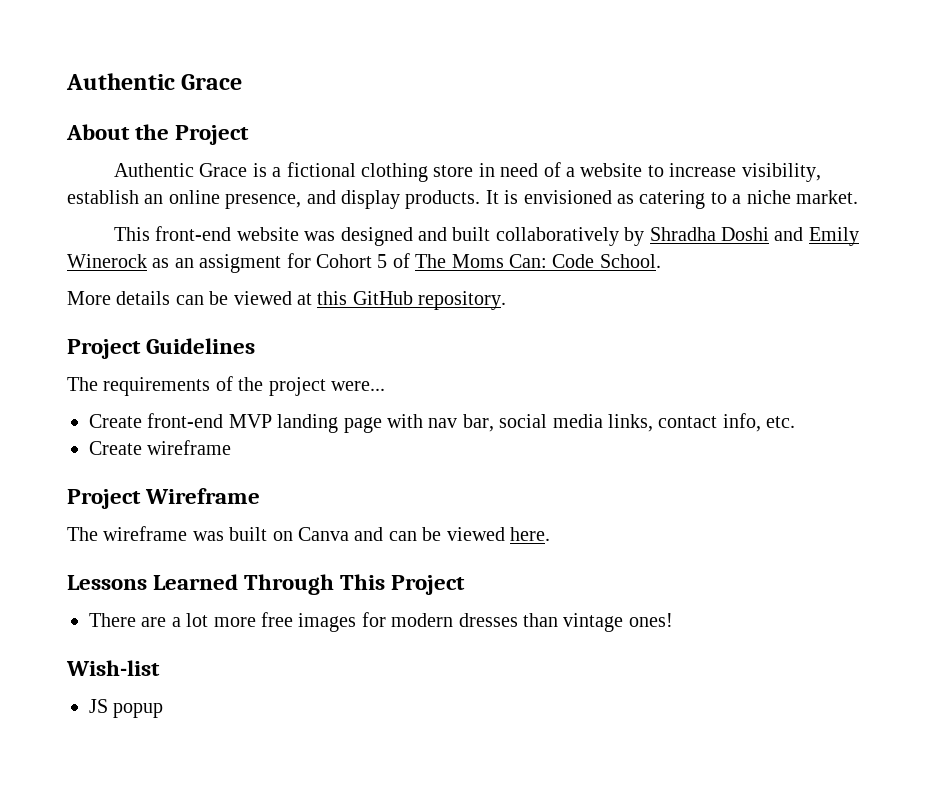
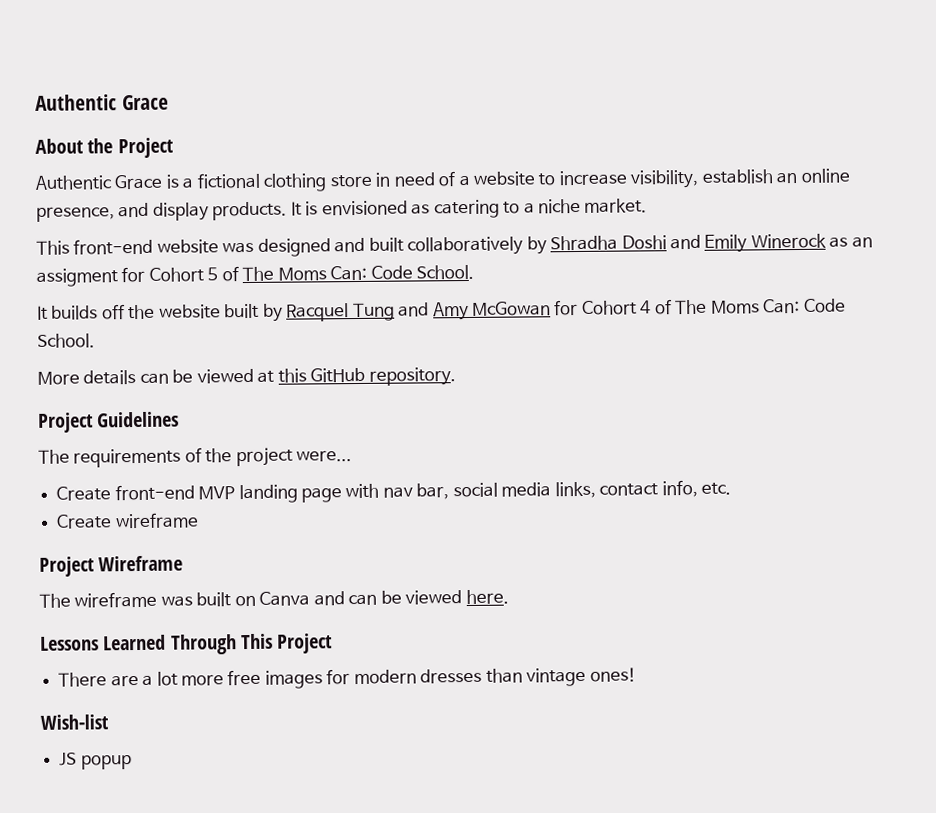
(661, 261) none -> [37,298,846,322] [37,333,95,348] // It builds off the website built by Racquel Tung and Amy McGowan for Cohort 4 of The Moms Can: Code School.

